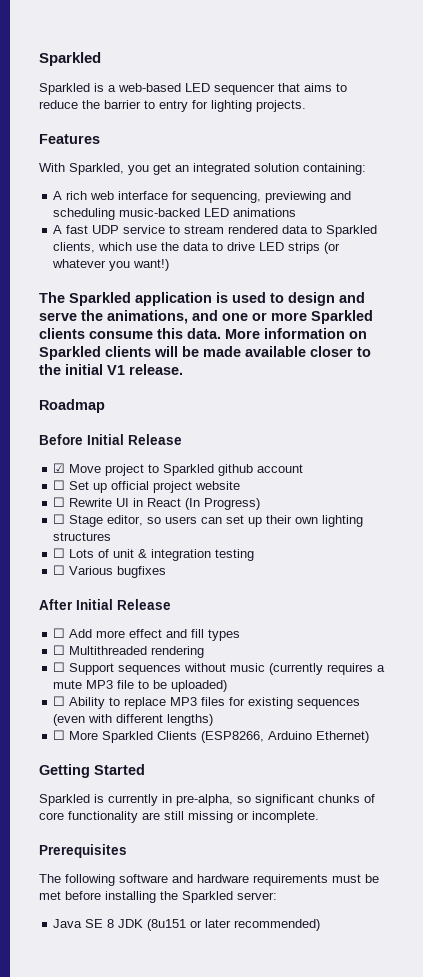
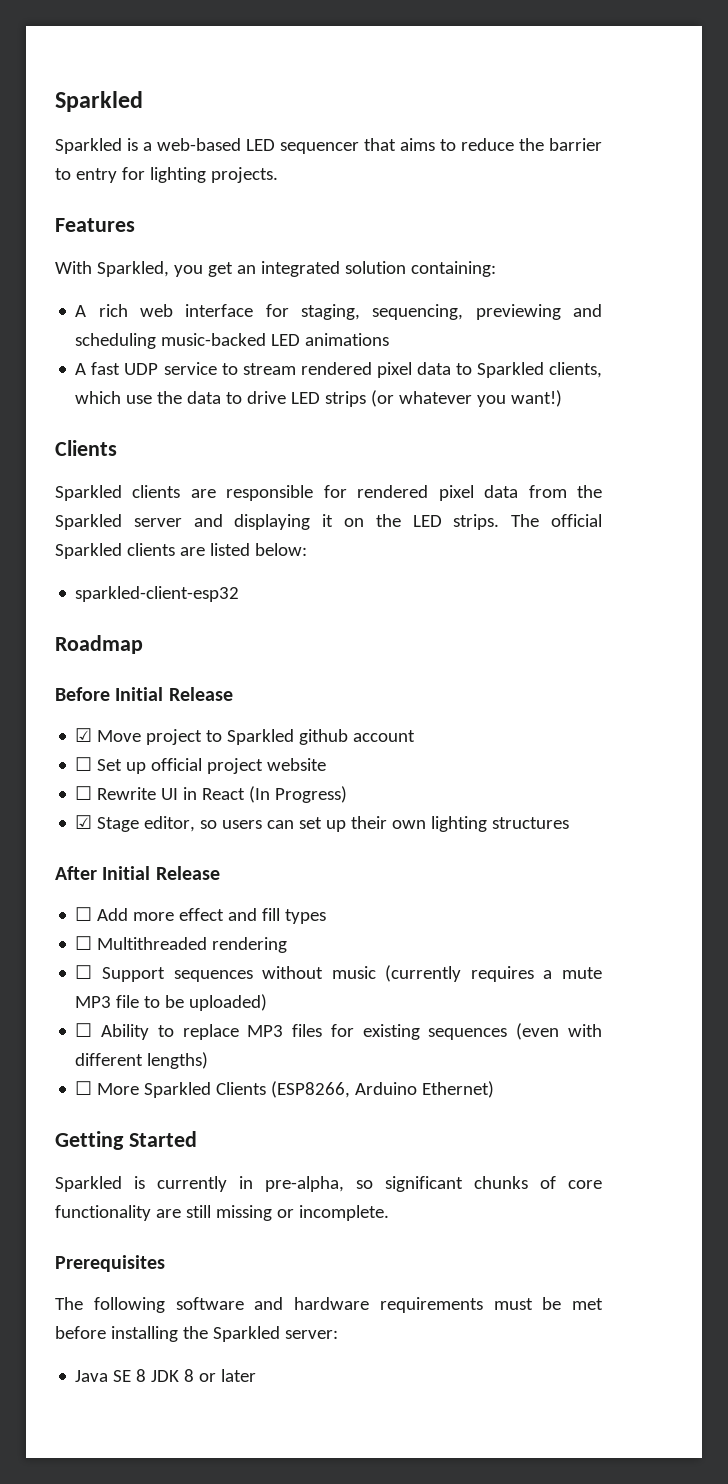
(189, 195) none -> [301,304,361,320] staging,
(279, 229) none -> [376,362,412,378] pixel
[39,292,365,306] [39,310,373,324] [39,328,367,339] [39,346,371,360] [39,364,183,375] The Sparkled application is used to design and serve the animations, and one or more Sparkled clients consume this data. More information on Sparkled clients will be made available closer to the initial V1 release. -> [55,440,117,456] [55,485,603,501] [55,514,602,530] [55,543,307,559] [75,586,240,602] Clients // Sparkled clients are responsible for rendered pixel data from the Sparkled server and displaying it on the LED strips. The official Sparkled clients are listed below: // sparkled-client-esp32
[53,514,66,524] ☐ -> [75,815,93,829] ☑
[53,548,255,561] [53,565,167,578] // ☐ Lots of unit & integration testing // ☐ Various bugfixes -> (570, 823) none
[147,919,187,931] (8u151 -> [184,1369,195,1382] 8
[234,919,321,931] recommended) -> (257, 1375) none

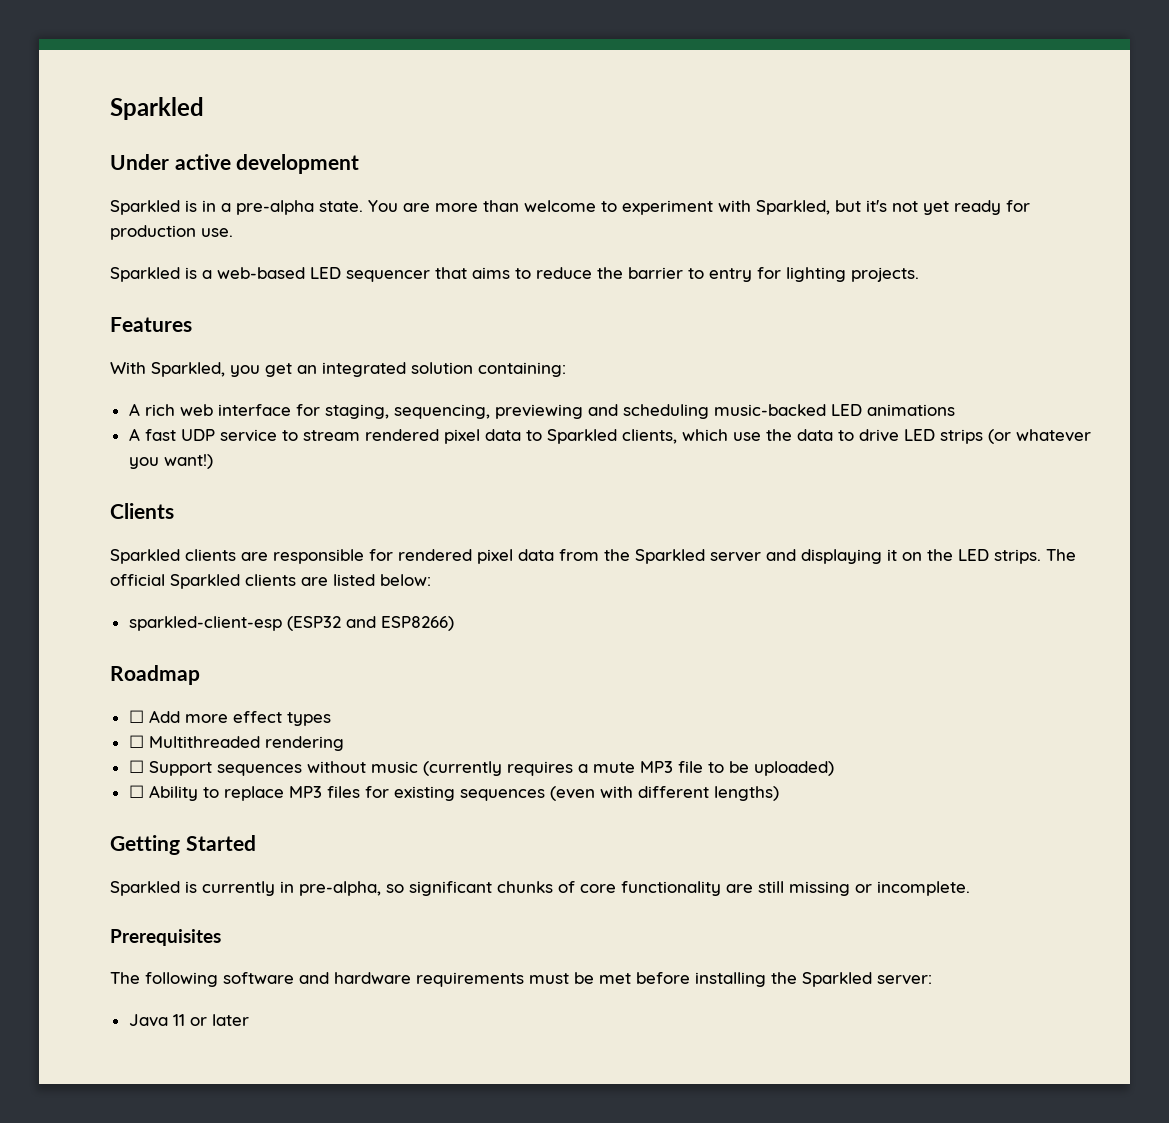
[55,91,143,112] Sparkled -> [110,97,204,120] [110,154,360,174] [110,200,1030,215] [110,225,233,240] Sparkled // Under active development // Sparkled is in a pre-alpha state. You are more than welcome to experiment with Sparkled, but it's not yet ready for production use.
[75,586,240,602] [55,635,143,654] [55,687,233,701] [75,728,416,745] [75,757,327,774] [75,786,348,803] [75,815,570,832] [55,866,220,880] sparkled-client-esp32 // Roadmap // Before Initial Release // ☑ Move project to Sparkled github account // ☐ Set up official project website // ☐ Rewrite UI in React (In Progress) // ☑ Stage editor, so users can set up their own lighting structures // After Initial Release -> [128,616,454,631] [110,665,200,685] sparkled-client-esp (ESP32 and ESP8266) // Roadmap
[228,908,281,921] and fill -> (282, 717) none
[75,1081,495,1098] // ☐ More Sparkled Clients (ESP8266, Arduino Ethernet) -> (779, 793) none
[113,1369,195,1382] SE 8 JDK 8 -> [172,1014,185,1026] 11

